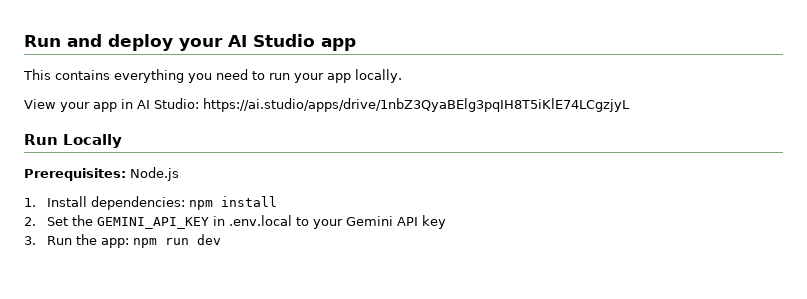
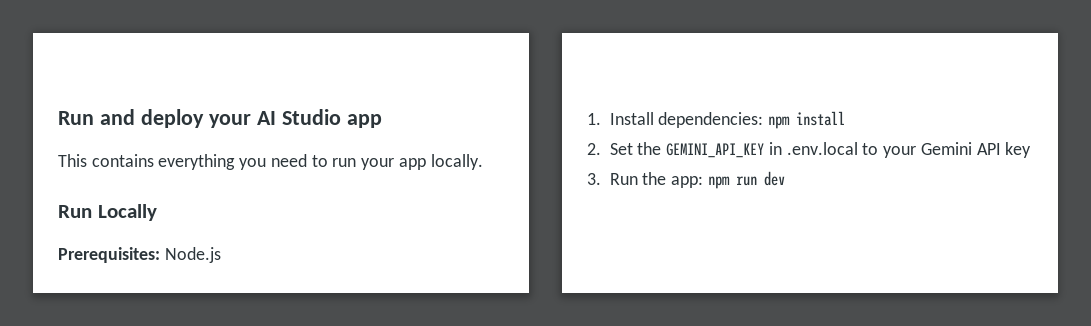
[24,98,630,112] // View your app in AI Studio: https://ai.studio/apps/drive/1nbZ3QyaBElg3pqIH8T5iKlE74LCgzjyL -> (483, 162) none

